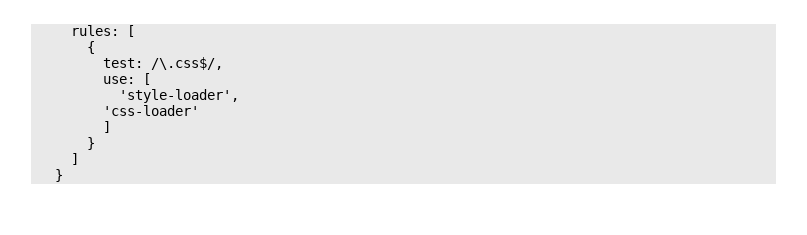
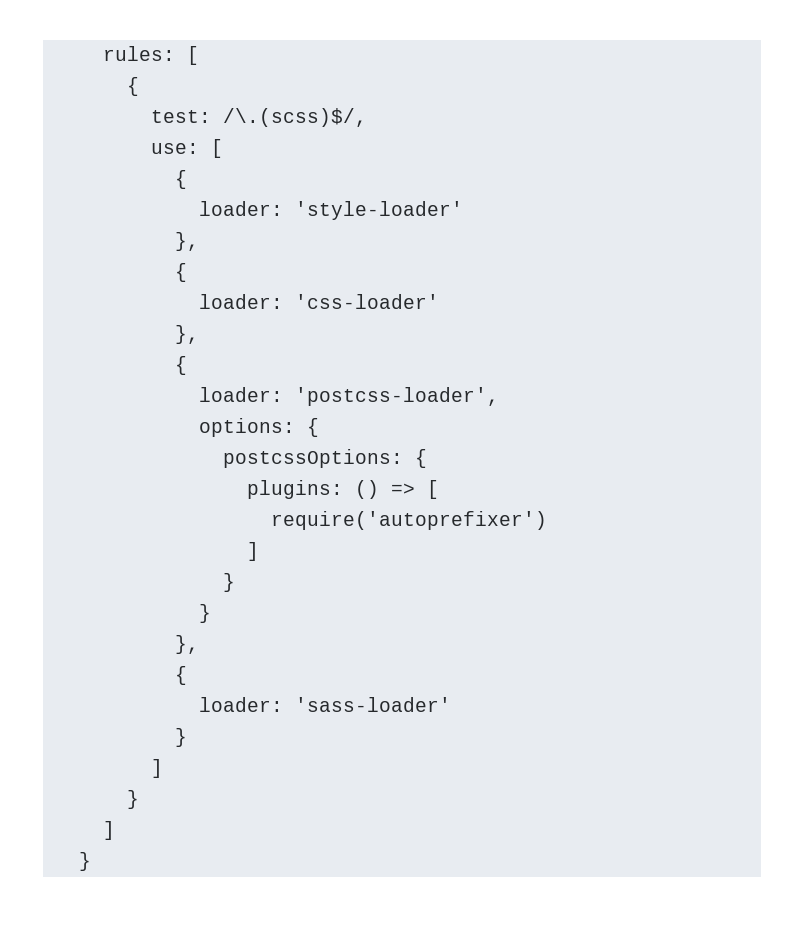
[151,57,224,70] /\.css$/, -> [223,108,367,127] /\.(scss)$/,
[119,89,240,103] [103,105,200,116] 'style-loader', // 'css-loader' -> [175,170,187,189] [199,201,463,220] [175,232,199,251] [175,263,187,282] [199,294,439,309] [175,325,199,344] [175,356,187,375] [199,387,499,406] [199,418,319,437] [223,449,427,468] [247,480,439,499] [271,511,547,530] [247,542,259,561] [223,573,235,592] [199,604,211,623] [175,635,199,654] [175,666,187,685] [199,697,451,712] [175,728,187,747] { // loader: 'style-loader' // }, // { // loader: 'css-loader' // }, // { // loader: 'postcss-loader', // options: { // postcssOptions: { // plugins: () => [ // require('autoprefixer') // ] // } // } // }, // { // loader: 'sass-loader' // }

